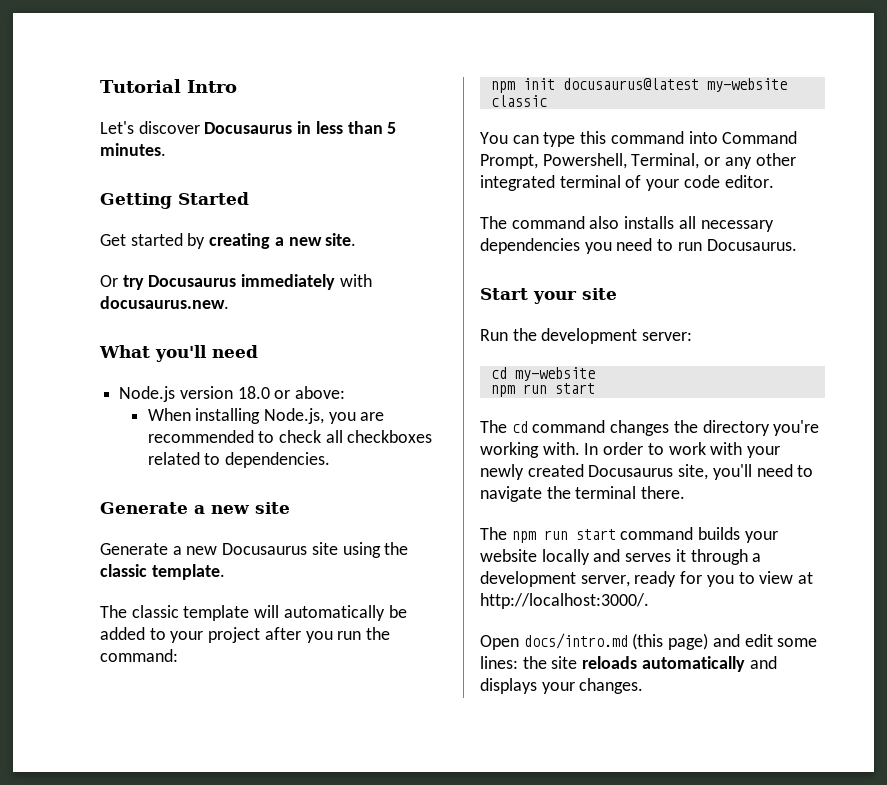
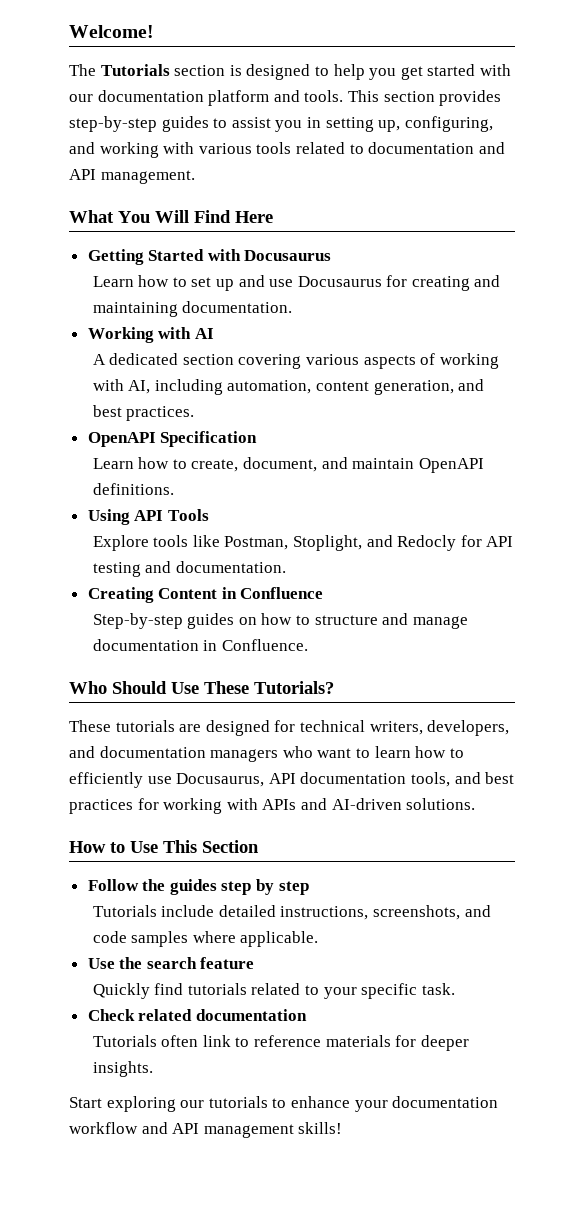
[100,79,237,93] [100,121,397,134] [100,143,166,156] [100,192,249,209] [100,233,357,249] [100,274,372,290] [100,296,229,309] [99,345,258,362] [119,386,346,402] [147,408,385,424] [147,430,433,443] [147,452,330,468] [100,502,290,514] [100,542,409,558] [100,564,225,580] [100,605,407,621] [100,627,391,643] [100,649,178,662] [490,78,787,93] [490,95,547,107] [480,131,798,147] [480,153,796,169] [480,175,774,191] [480,216,774,232] [480,238,797,254] [480,288,617,304] [480,328,693,344] [490,367,595,381] [490,383,595,397] [480,420,820,436] [480,442,781,458] [480,464,814,480] [480,486,686,502] [480,527,778,543] [480,549,762,565] [480,571,814,587] [480,593,649,609] [480,633,818,650] [480,656,777,672] [480,678,644,694] Tutorial Intro // Let's discover Docusaurus in less than 5 minutes. // Getting Started // Get started by creating a new site. // Or try Docusaurus immediately with docusaurus.new. // What you'll need // Node.js version 18.0 or above: // When installing Node.js, you are recommended to check all checkboxes related to dependencies. // Generate a new site // Generate a new Docusaurus site using the classic template. // The classic template will automatically be added to your project after you run the command: // npm init docusaurus@latest my-website classic // You can type this command into Command Prompt, Powershell, Terminal, or any other integrated terminal of your code editor. // The command also installs all necessary dependencies you need to run Docusaurus. // Start your site // Run the development server: // cd my-website // npm run start // The cd command changes the directory you're working with. In order to work with your newly created Docusaurus site, you'll need to navigate the terminal there. // The npm run start command builds your website locally and serves it through a development server, ready for you to view at http://localhost:3000/. // Open docs/intro.md (this page) and edit some lines: the site reloads automatically and displays your changes. -> [69,25,154,38] [69,64,511,80] [69,90,502,106] [69,116,493,132] [69,142,505,158] [69,169,195,184] [69,210,273,223] [87,249,332,265] [92,275,501,291] [92,301,293,317] [87,327,214,343] [92,353,499,369] [92,379,485,395] [92,405,195,421] [87,431,258,447] [92,457,484,473] [92,483,174,495] [87,509,209,525] [92,535,514,551] [92,561,286,577] [87,587,324,603] [92,613,468,629] [92,639,308,651] [69,681,334,694] [69,720,510,736] [69,746,464,762] [69,772,515,788] [69,798,476,814] [69,840,259,853] [87,879,309,895] [92,905,491,920] [92,931,319,947] [87,957,255,969] [92,983,455,999] [87,1009,307,1021] [92,1035,469,1051] [92,1061,153,1077] [69,1096,499,1112] [69,1122,343,1138] Welcome! // The Tutorials section is designed to help you get started with our documentation platform and tools. This section provides step-by-step guides to assist you in setting up, configuring, and working with various tools related to documentation and API management. // What You Will Find Here // Getting Started with Docusaurus // Learn how to set up and use Docusaurus for creating and maintaining documentation. // Working with AI // A dedicated section covering various aspects of working with AI, including automation, content generation, and best practices. // OpenAPI Specification // Learn how to create, document, and maintain OpenAPI definitions. // Using API Tools // Explore tools like Postman, Stoplight, and Redocly for API testing and documentation. // Creating Content in Confluence // Step-by-step guides on how to structure and manage documentation in Confluence. // Who Should Use These Tutorials? // These tutorials are designed for technical writers, developers, and documentation managers who want to learn how to efficiently use Docusaurus, API documentation tools, and best practices for working with APIs and AI-driven solutions. // How to Use This Section // Follow the guides step by step // Tutorials include detailed instructions, screenshots, and code samples where applicable. // Use the search feature // Quickly find tutorials related to your specific task. // Check related documentation // Tutorials often link to reference materials for deeper insights. // Start exploring our tutorials to enhance your documentation workflow and API management skills!

